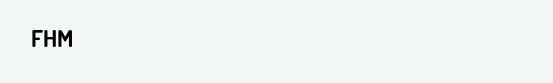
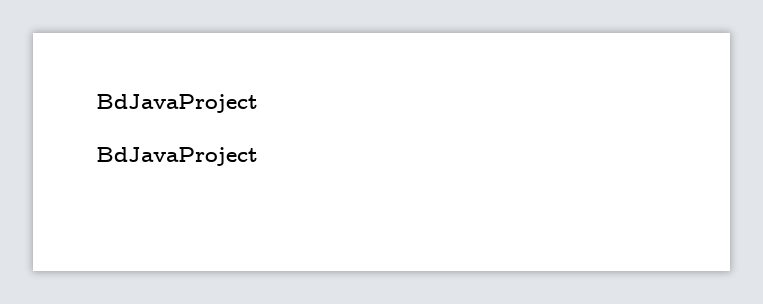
[31,30,73,47] FHM -> [96,94,258,113] [96,147,258,166] BdJavaProject // BdJavaProject

